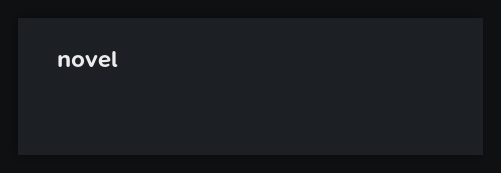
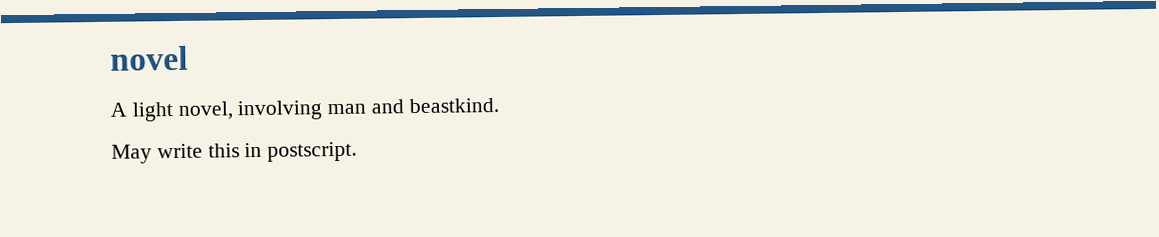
(118, 59) none -> [110,97,499,122] [111,141,358,164] // A light novel, involving man and beastkind. // May write this in postscript.

